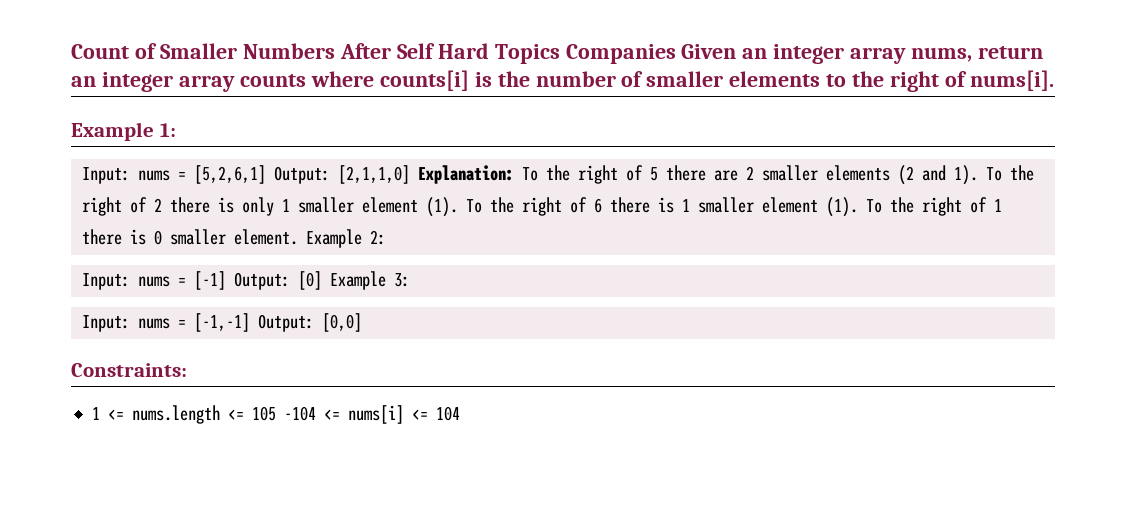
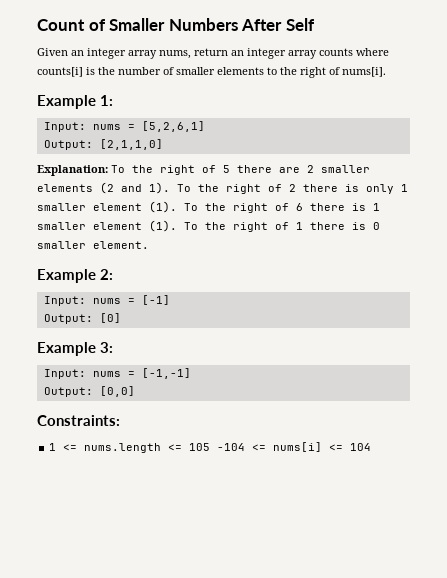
[437,43,676,64] Hard Topics Companies -> (315, 24) //
(267, 174) none -> (205, 126) //
(411, 174) none -> (163, 144) //
(299, 237) none -> (149, 245) //
(227, 280) none -> (170, 300) //
(323, 280) none -> (121, 318) //
(251, 322) none -> (191, 373) //

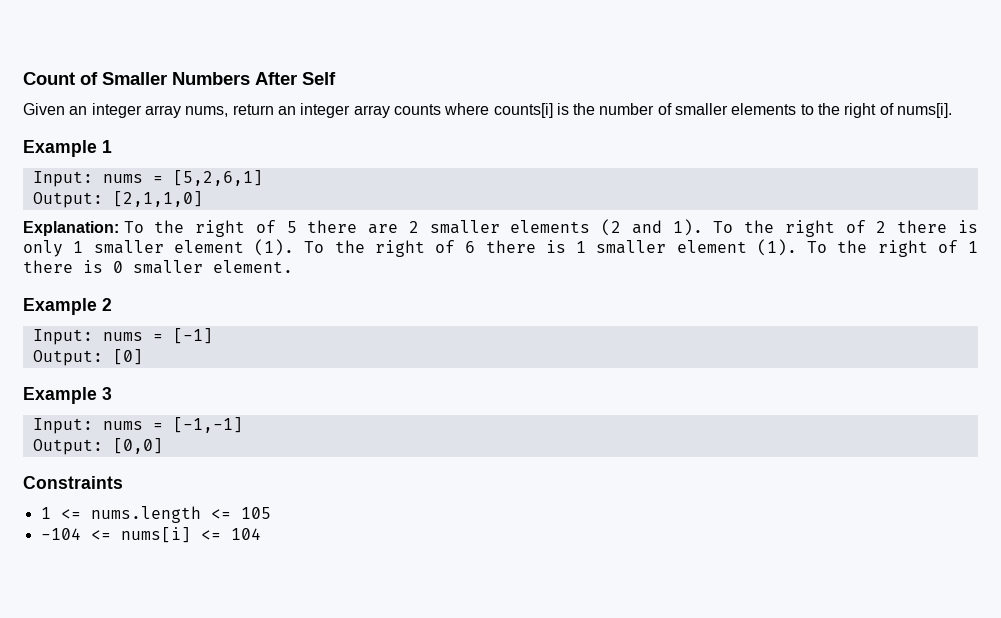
[100,95,114,106] 1: -> [102,140,112,153] 1
[100,269,114,280] 2: -> [102,298,112,311] 2
[100,342,114,353] 3: -> [102,387,112,400] 3
[37,415,120,426] Constraints: -> [23,476,123,489] Constraints
(211, 447) none -> (271, 513) //

